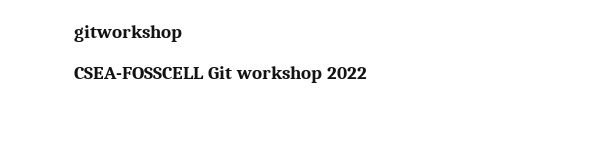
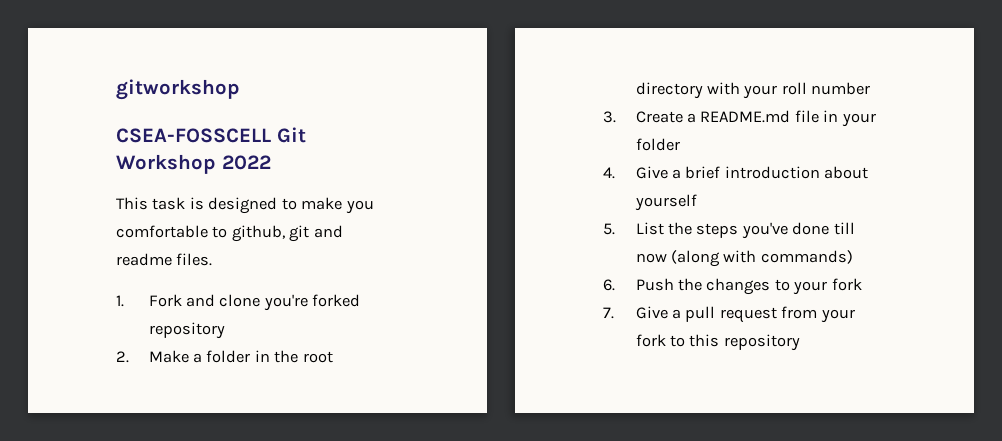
[235,66,322,83] workshop -> [116,154,216,174] Workshop
(367, 73) none -> [116,197,374,214] [116,225,343,242] [116,253,213,266] [116,294,361,311] [148,322,225,339] [116,350,333,363] [635,82,871,99] [603,110,876,127] [635,138,680,151] [603,166,869,179] [634,194,697,211] [603,222,855,239] [635,250,853,267] [603,278,862,295] [603,306,855,323] [635,334,800,351] // This task is designed to make you comfortable to github, git and readme files. // 1. Fork and clone you're forked repository // 2. Make a folder in the root directory with your roll number // 3. Create a README.md file in your folder // 4. Give a brief introduction about yourself // 5. List the steps you've done till now (along with commands) // 6. Push the changes to your fork // 7. Give a pull request from your fork to this repository

